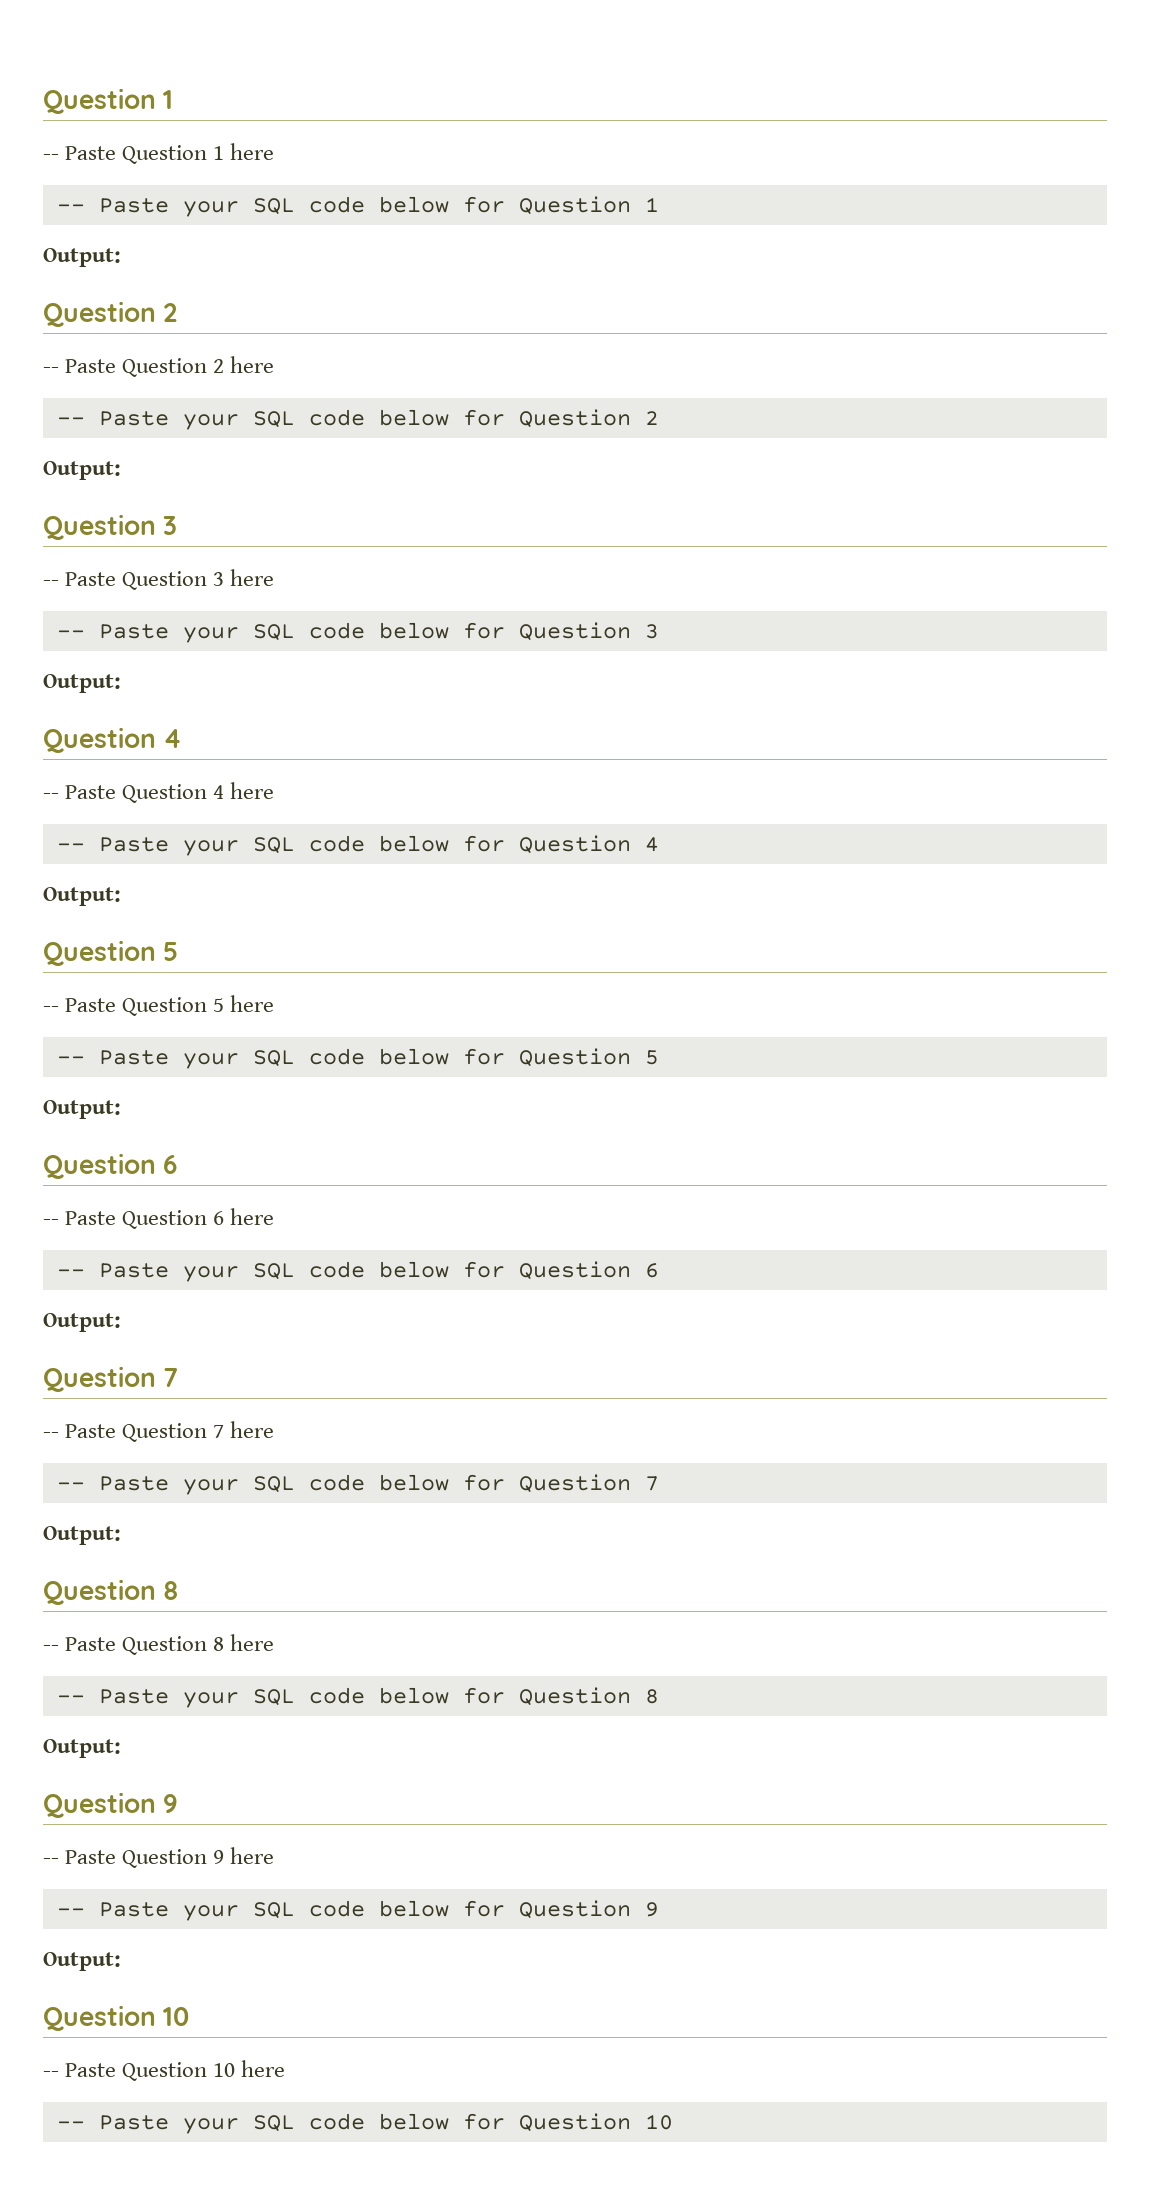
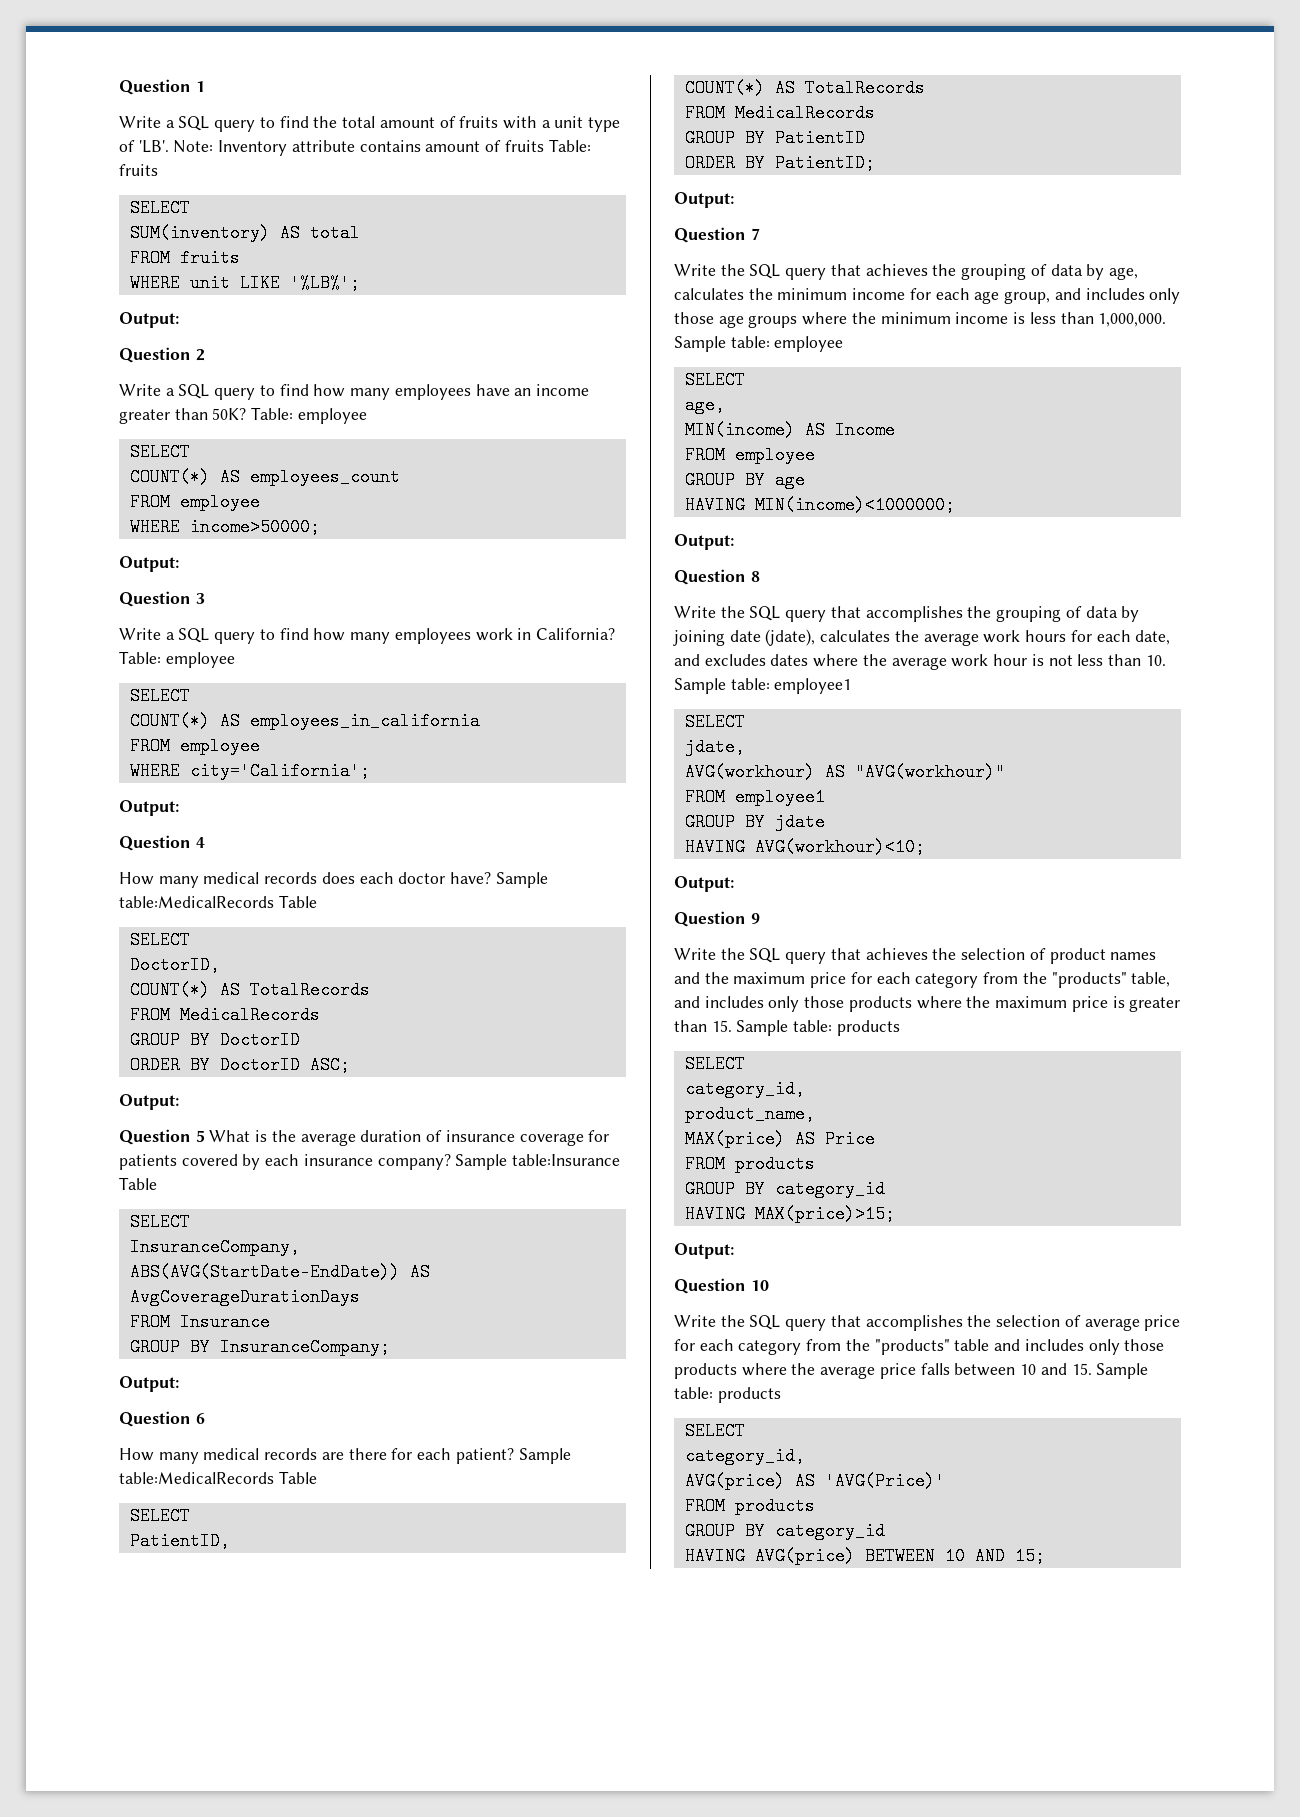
[43,88,174,114] [43,143,275,164] [56,196,659,217] [43,248,121,267] [43,301,178,327] [43,356,275,377] [56,409,659,430] [43,461,121,480] [43,514,178,540] [43,569,275,590] [56,622,659,643] [43,674,121,693] [43,727,183,753] [43,782,275,803] [56,835,659,856] [43,887,121,906] [43,940,179,966] [43,995,275,1016] [56,1048,659,1069] [43,1100,121,1119] [43,1153,179,1179] [43,1208,275,1229] [56,1261,659,1282] [43,1313,121,1332] [43,1366,179,1392] [43,1421,275,1442] [56,1474,659,1495] [43,1526,121,1545] [43,1579,180,1605] [43,1634,275,1655] [56,1687,659,1708] [43,1739,121,1758] [43,1792,179,1818] [43,1847,275,1868] [56,1900,659,1921] [43,1952,121,1971] [43,2005,190,2031] [43,2060,286,2081] [56,2113,673,2134] Question 1 // -- Paste Question 1 here // -- Paste your SQL code below for Question 1 // Output: // Question 2 // -- Paste Question 2 here // -- Paste your SQL code below for Question 2 // Output: // Question 3 // -- Paste Question 3 here // -- Paste your SQL code below for Question 3 // Output: // Question 4 // -- Paste Question 4 here // -- Paste your SQL code below for Question 4 // Output: // Question 5 // -- Paste Question 5 here // -- Paste your SQL code below for Question 5 // Output: // Question 6 // -- Paste Question 6 here // -- Paste your SQL code below for Question 6 // Output: // Question 7 // -- Paste Question 7 here // -- Paste your SQL code below for Question 7 // Output: // Question 8 // -- Paste Question 8 here // -- Paste your SQL code below for Question 8 // Output: // Question 9 // -- Paste Question 9 here // -- Paste your SQL code below for Question 9 // Output: // Question 10 // -- Paste Question 10 here // -- Paste your SQL code below for Question 10 -> [119,79,205,95] [119,116,621,132] [119,139,591,156] [119,164,158,176] [129,199,190,217] [129,224,360,242] [129,249,240,267] [129,274,360,292] [119,312,179,328] [119,347,205,363] [119,384,589,400] [119,407,367,424] [129,443,190,461] [129,468,400,486] [129,493,260,511] [129,518,320,536] [119,556,179,572] [119,591,205,607] [119,628,615,644] [119,651,235,668] [129,687,190,705] [129,712,480,730] [129,737,260,755] [129,762,370,780] [119,800,179,816] [119,835,205,851] [119,872,548,888] [119,895,317,908] [129,931,190,949] [129,956,220,974] [129,981,370,999] [129,1006,320,1024] [129,1031,300,1049] [129,1056,350,1074] [119,1094,179,1110] [119,1129,610,1146] [119,1154,621,1170] [119,1177,157,1190] [129,1213,190,1231] [129,1238,300,1256] [129,1263,430,1281] [129,1288,360,1306] [129,1313,270,1331] [129,1338,390,1356] [119,1376,179,1392] [119,1411,205,1427] [119,1448,571,1464] [119,1471,317,1484] [129,1507,190,1525] [129,1532,230,1550] [684,79,925,97] [684,104,875,122] [684,129,865,147] [684,154,875,172] [674,192,734,208] [674,227,760,243] [674,264,1138,280] [674,288,1181,304] [674,312,1167,328] [674,336,844,352] [684,371,745,389] [684,396,725,414] [684,421,895,439] [684,446,815,464] [684,471,805,489] [684,496,955,514] [674,534,734,550] [674,569,760,585] [674,606,1140,622] [673,629,1171,646] [674,654,1166,670] [674,678,852,694] [684,713,745,731] [684,738,745,756] [684,763,1005,781] [684,788,825,806] [684,813,825,831] [684,838,925,856] [674,876,734,892] [674,911,760,927] [674,948,1157,964] [674,972,1171,988] [674,996,1181,1012] [674,1020,900,1036] [684,1055,745,1073] [684,1080,805,1098] [684,1105,815,1123] [684,1130,875,1148] [684,1155,815,1173] [684,1180,885,1198] [684,1205,895,1223] [674,1243,734,1259] [674,1278,769,1294] [674,1315,1181,1331] [674,1339,1165,1355] [674,1363,1149,1379] [674,1387,781,1403] [684,1422,745,1440] [684,1447,805,1465] [684,1472,945,1490] [684,1497,815,1515] [684,1522,885,1540] [684,1547,1045,1565] Question 1 // Write a SQL query to find the total amount of fruits with a unit type of 'LB'. Note: Inventory attribute contains amount of fruits Table: fruits // SELECT // SUM(inventory) AS total // FROM fruits // WHERE unit LIKE '%LB%'; // Output: // Question 2 // Write a SQL query to find how many employees have an income greater than 50K? Table: employee // SELECT // COUNT(*) AS employees_count // FROM employee // WHERE income>50000; // Output: // Question 3 // Write a SQL query to find how many employees work in California? Table: employee // SELECT // COUNT(*) AS employees_in_california // FROM employee // WHERE city='California'; // Output: // Question 4 // How many medical records does each doctor have? Sample table:MedicalRecords Table // SELECT // DoctorID, // COUNT(*) AS TotalRecords // FROM MedicalRecords // GROUP BY DoctorID // ORDER BY DoctorID ASC; // Output: // Question 5 What is the average duration of insurance coverage for patients covered by each insurance company? Sample table:Insurance Table // SELECT // InsuranceCompany, // ABS(AVG(StartDate-EndDate)) AS AvgCoverageDurationDays // FROM Insurance // GROUP BY InsuranceCompany; // Output: // Question 6 // How many medical records are there for each patient? Sample table:MedicalRecords Table // SELECT // PatientID, // COUNT(*) AS TotalRecords // FROM MedicalRecords // GROUP BY PatientID // ORDER BY PatientID; // Output: // Question 7 // Write the SQL query that achieves the grouping of data by age, calculates the minimum income for each age group, and includes only those age groups where the minimum income is less than 1,000,000. Sample table: employee // SELECT // age, // MIN(income) AS Income // FROM employee // GROUP BY age // HAVING MIN(income)<1000000; // Output: // Question 8 // Write the SQL query that accomplishes the grouping of data by joining date (jdate), calculates the average work hours for each date, and excludes dates where the average work hour is not less than 10. Sample table: employee1 // SELECT // jdate, // AVG(workhour) AS "AVG(workhour)" // FROM employee1 // GROUP BY jdate // HAVING AVG(workhour)<10; // Output: // Question 9 // Write the SQL query that achieves the selection of product names and the maximum price for each category from the "products" table, and includes only those products where the maximum price is greater than 15. Sample table: products // SELECT // category_id, // product_name, // MAX(price) AS Price // FROM products // GROUP BY category_id // HAVING MAX(price)>15; // Output: // Question 10 // Write the SQL query that accomplishes the selection of average price for each category from the "products" table and includes only those products where the average price falls between 10 and 15. Sample table: products // SELECT // category_id, // AVG(price) AS 'AVG(Price)' // FROM products // GROUP BY category_id // HAVING AVG(price) BETWEEN 10 AND 15;

